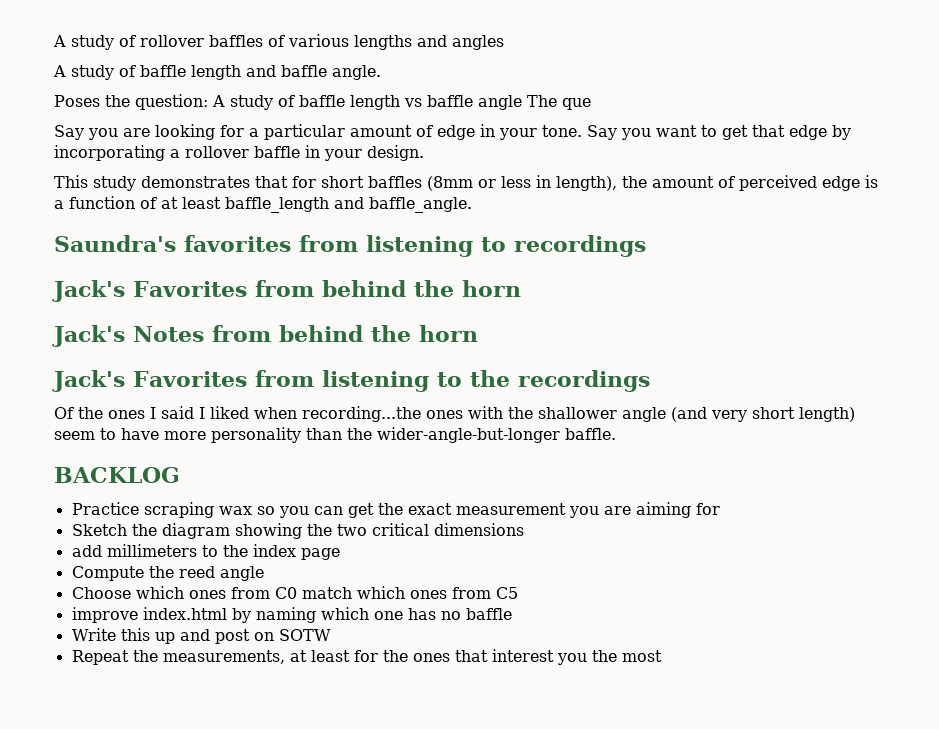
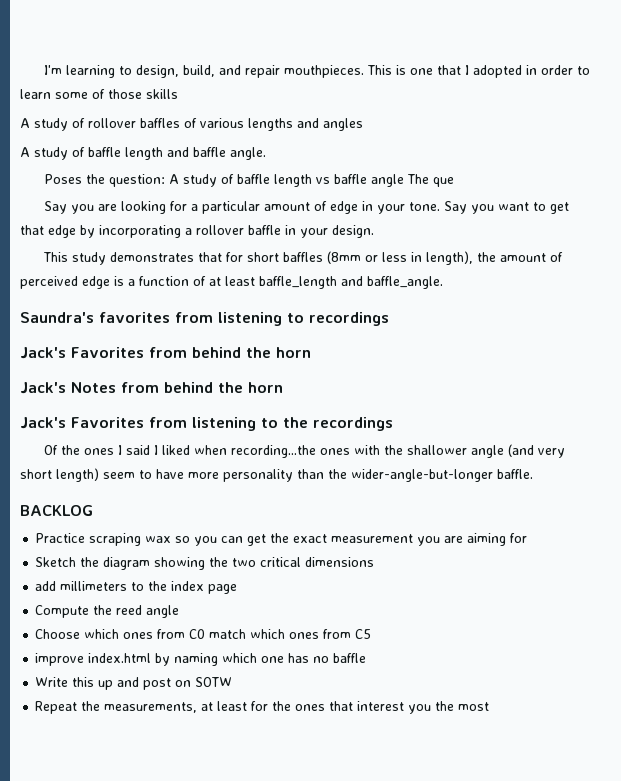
(53, 41) none -> [43,65,590,78] [20,89,178,99] I'm learning to design, build, and repair mouthpieces. This is one that I adopted in order to learn some of those skills //

